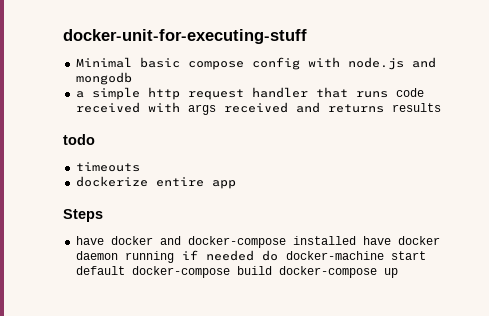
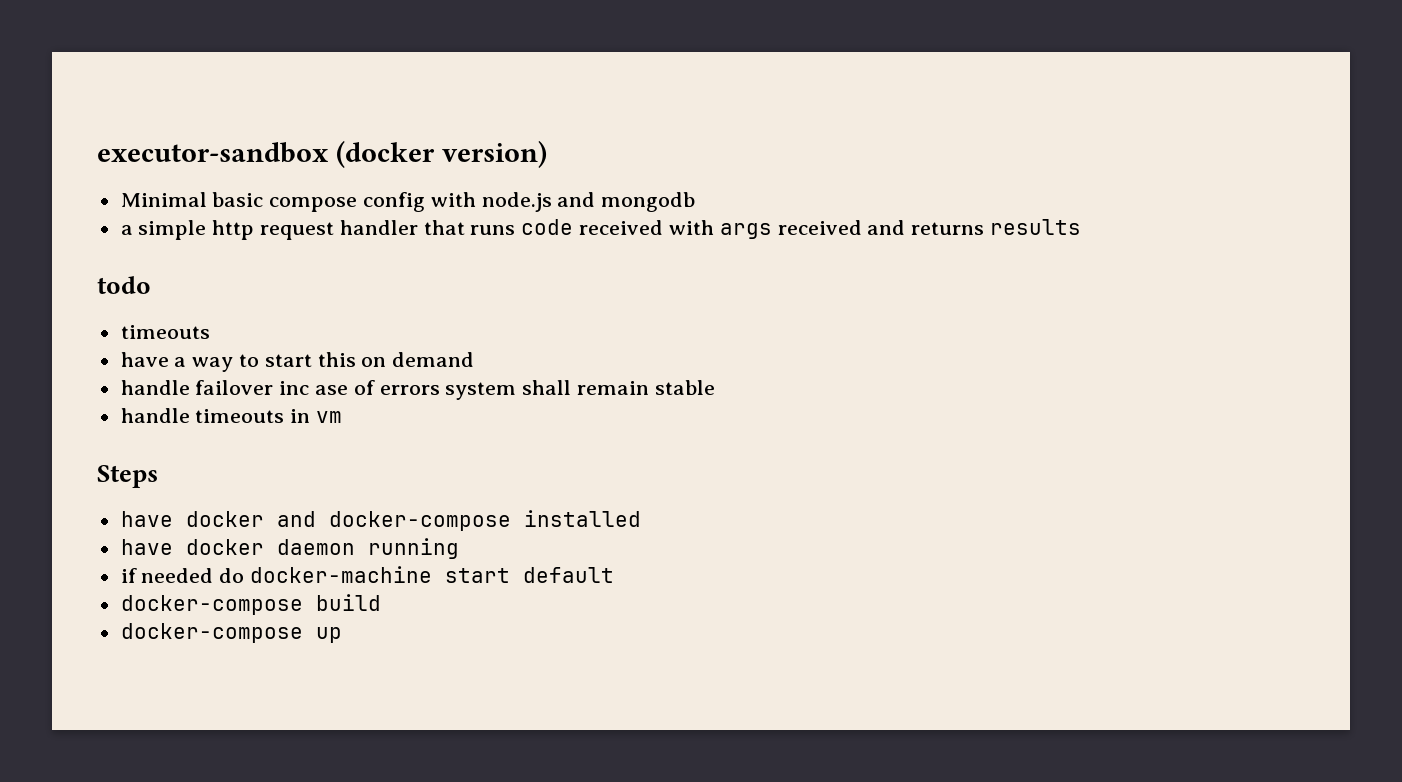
[63,29,307,44] docker-unit-for-executing-stuff -> [97,140,547,168] executor-sandbox (docker version)
[75,176,236,189] dockerize entire app -> [120,352,475,372] [120,380,715,400] [120,408,343,423] have a way to start this on demand // handle failover inc ase of errors system shall remain stable // handle timeouts in vm
(356, 240) none -> (641, 518) //
(174, 257) none -> (459, 548) //
(125, 270) none -> (615, 575) //
(272, 270) none -> (381, 602) //

